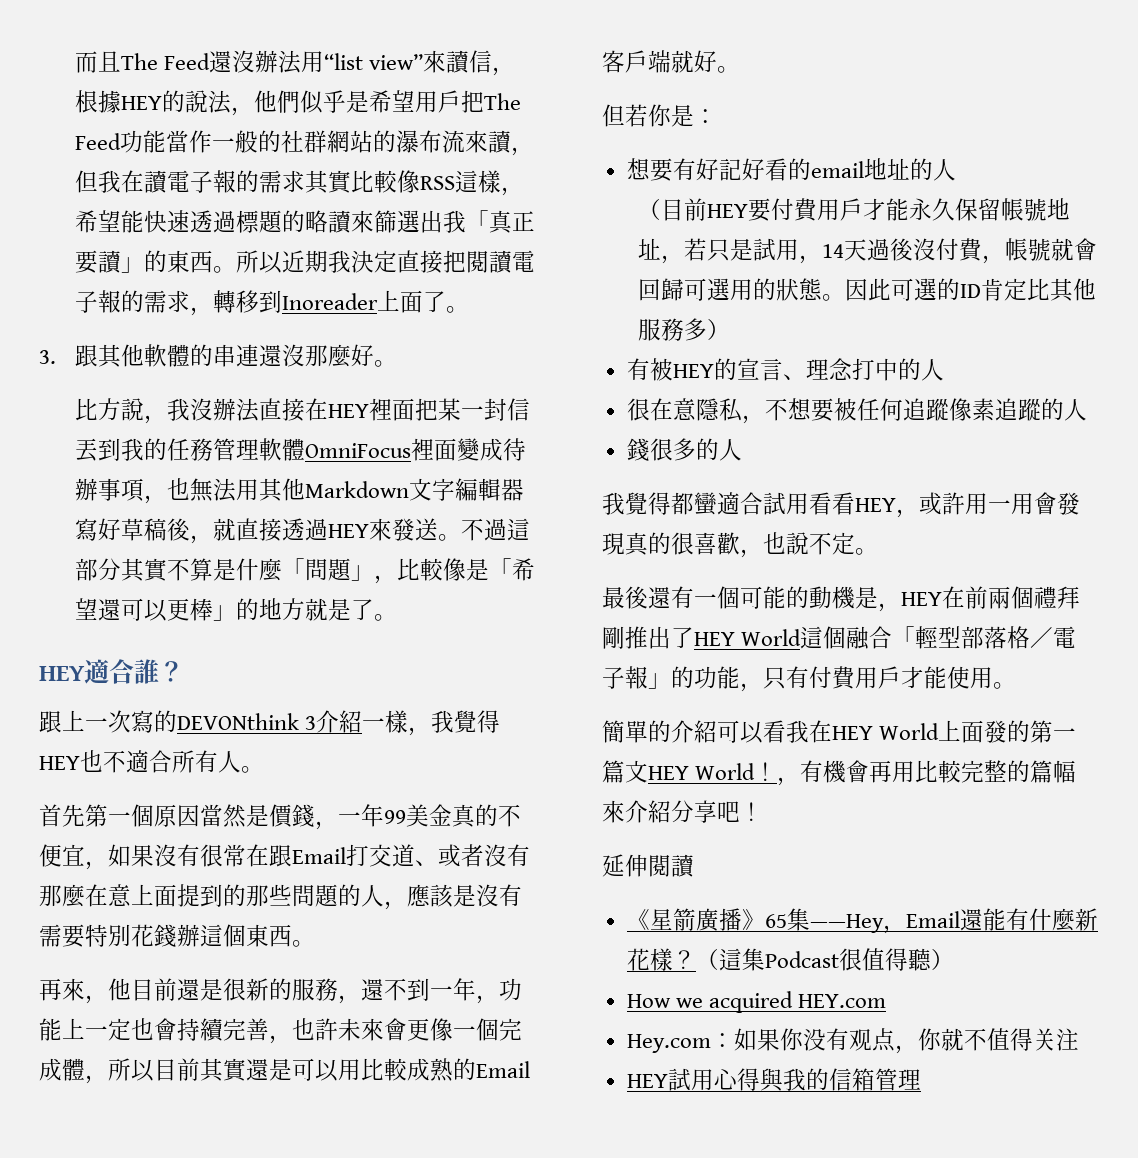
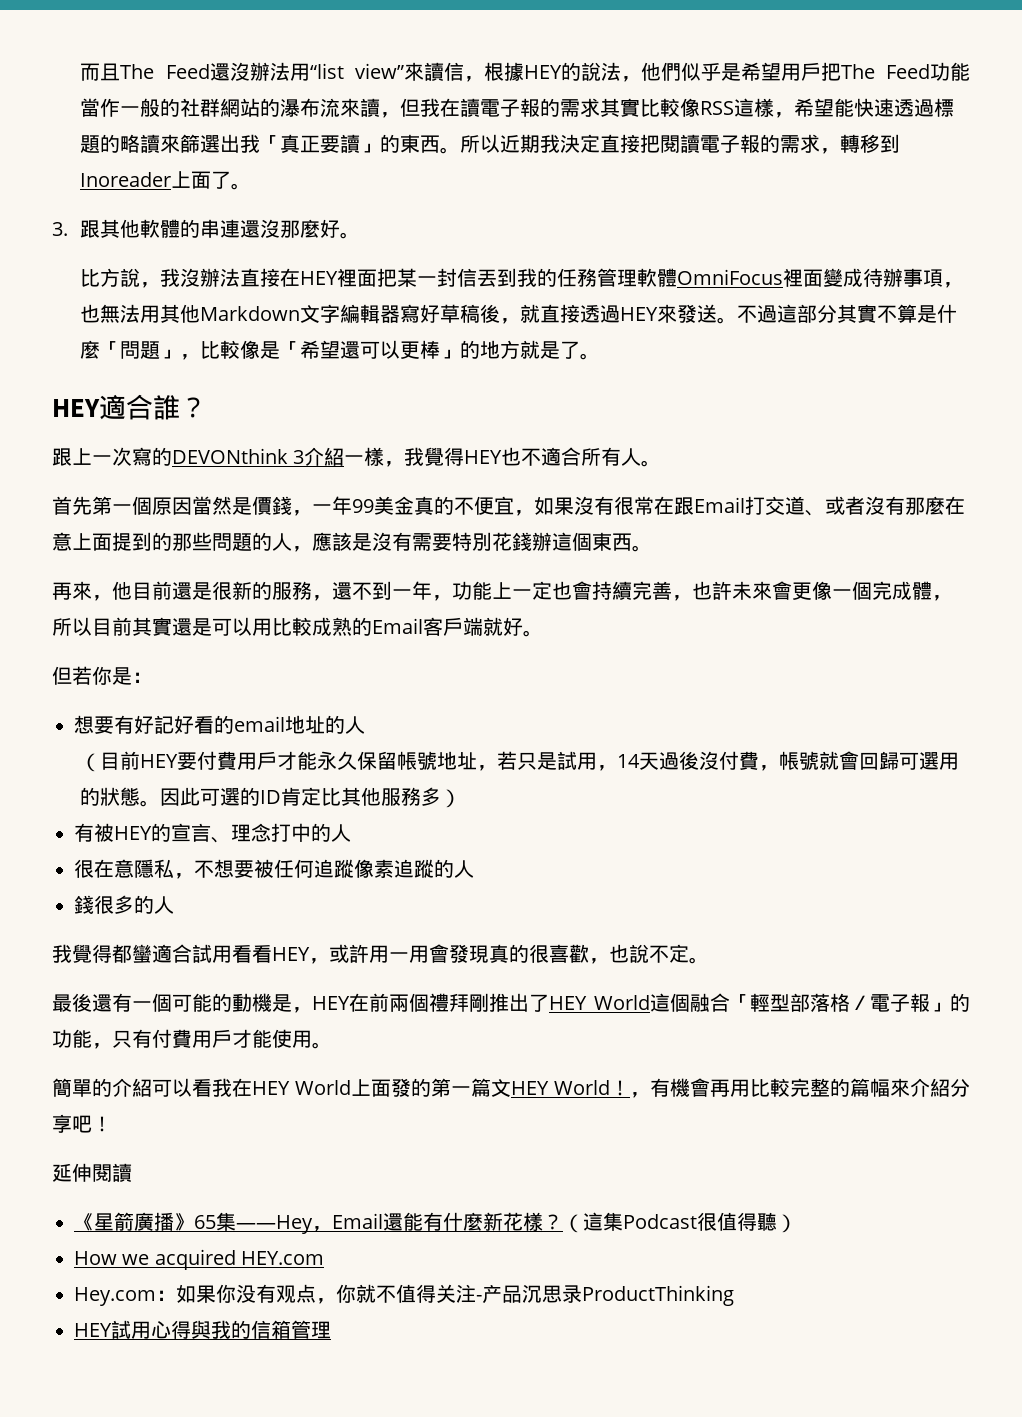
(1079, 1039) none -> [475,1284,734,1306] -产品沉思录ProductThinking

